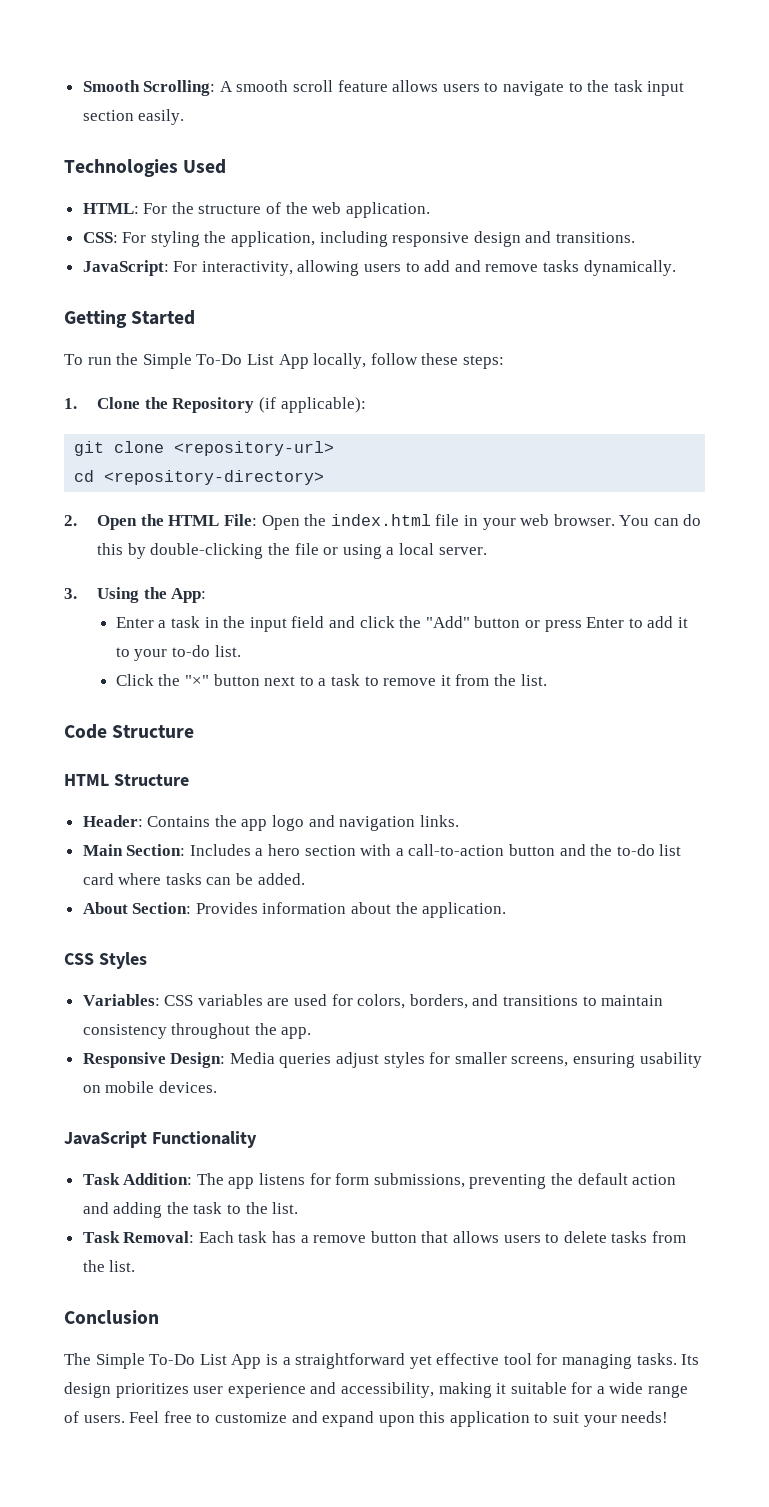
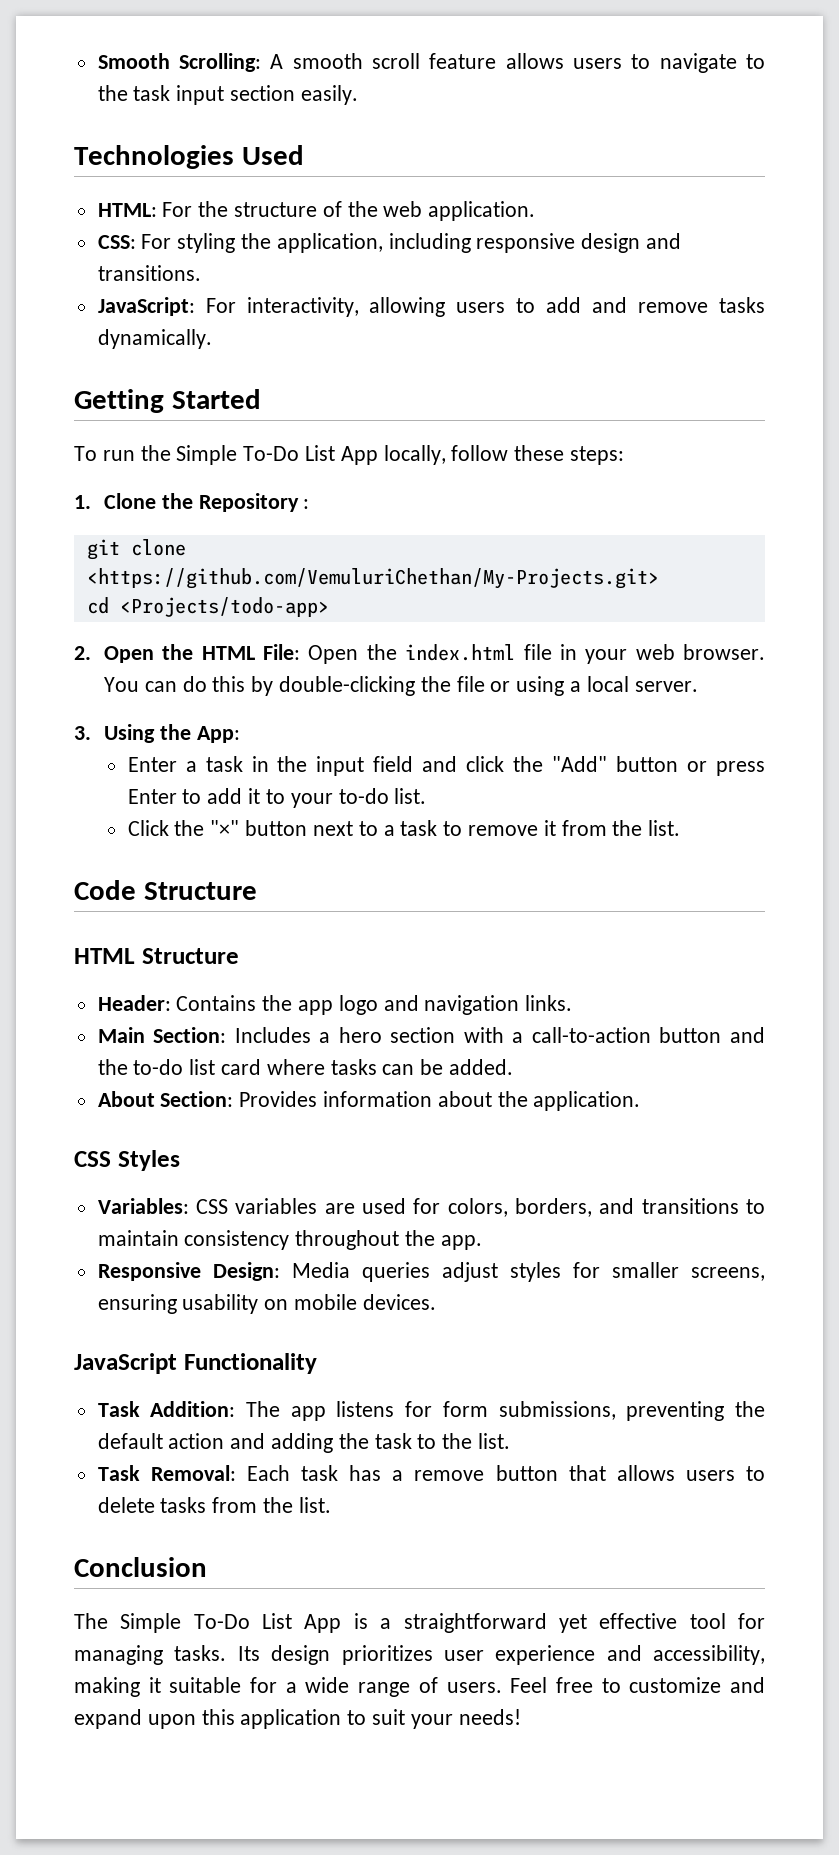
[258,397,366,413] (if applicable): -> [303,499,310,509] :
[174,441,335,456] <repository-url> -> [86,568,659,589] <https://github.com/VemuluriChethan/My-Projects.git>
[104,470,325,485] <repository-directory> -> [119,597,329,617] <Projects/todo-app>

